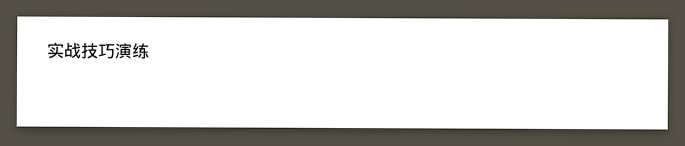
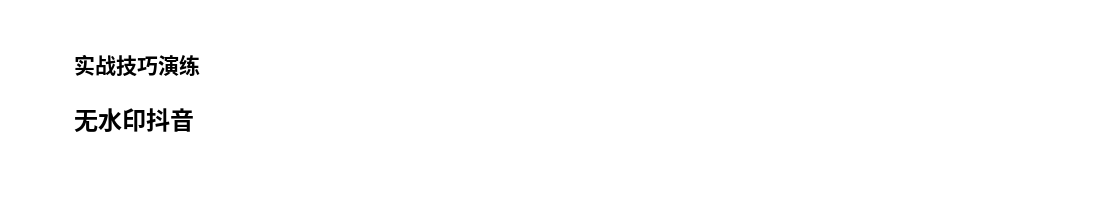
(150, 51) none -> [74,108,194,133] // 无水印抖音

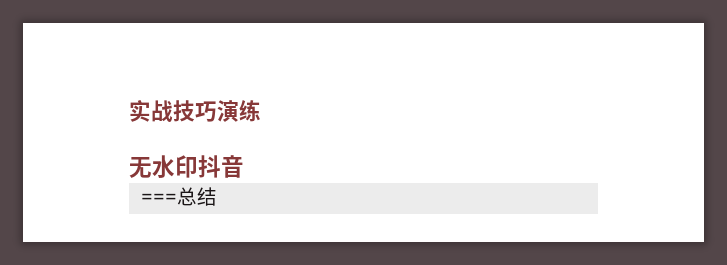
(194, 120) none -> [141,187,218,206] // ===总结

